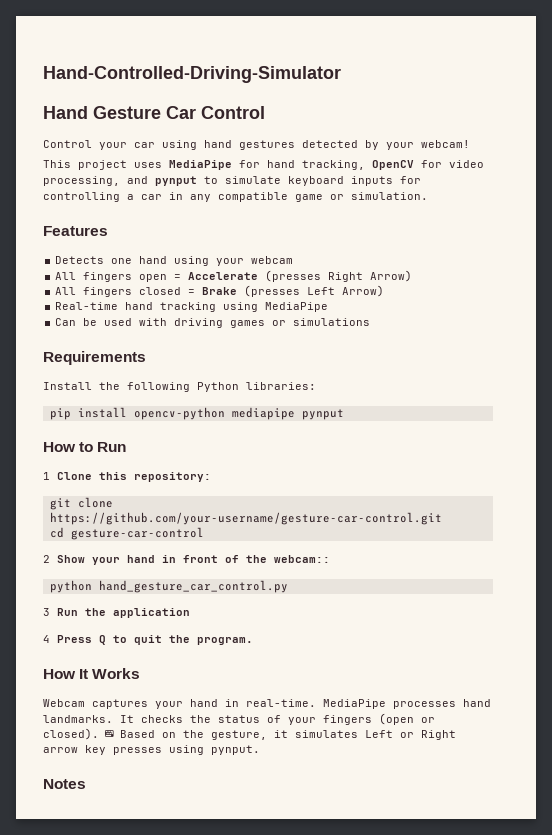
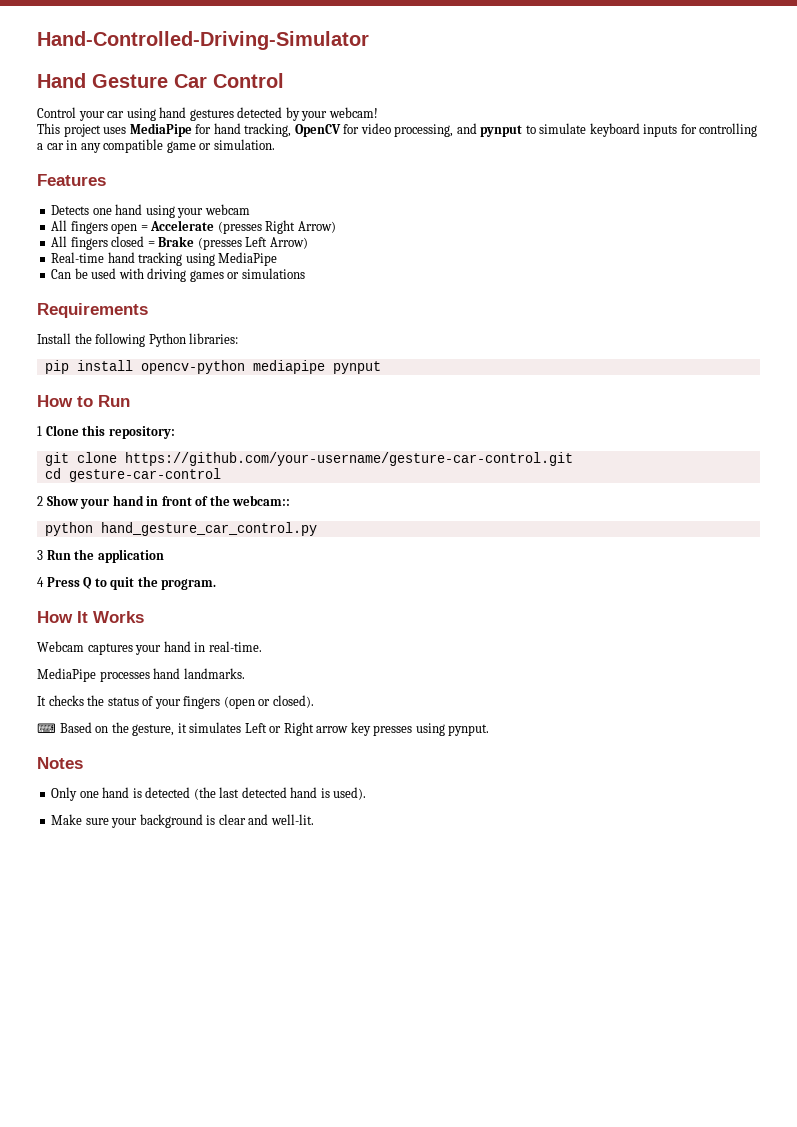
(316, 703) none -> (262, 646) //
(113, 719) none -> (245, 673) //
(99, 734) none -> (314, 701) //
(86, 784) none -> [51,787,367,801] [51,814,314,828] // Only one hand is detected (the last detected hand is used). // Make sure your background is clear and well-lit.

